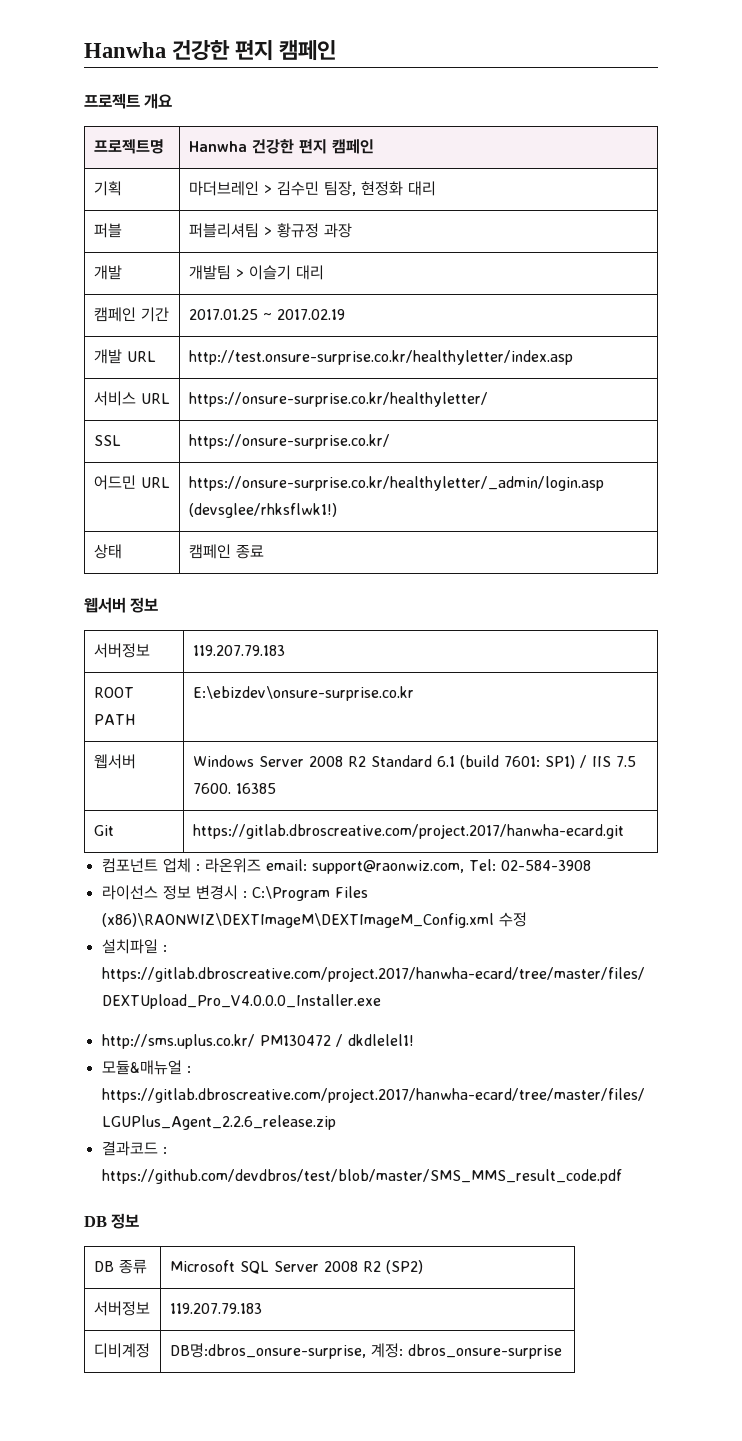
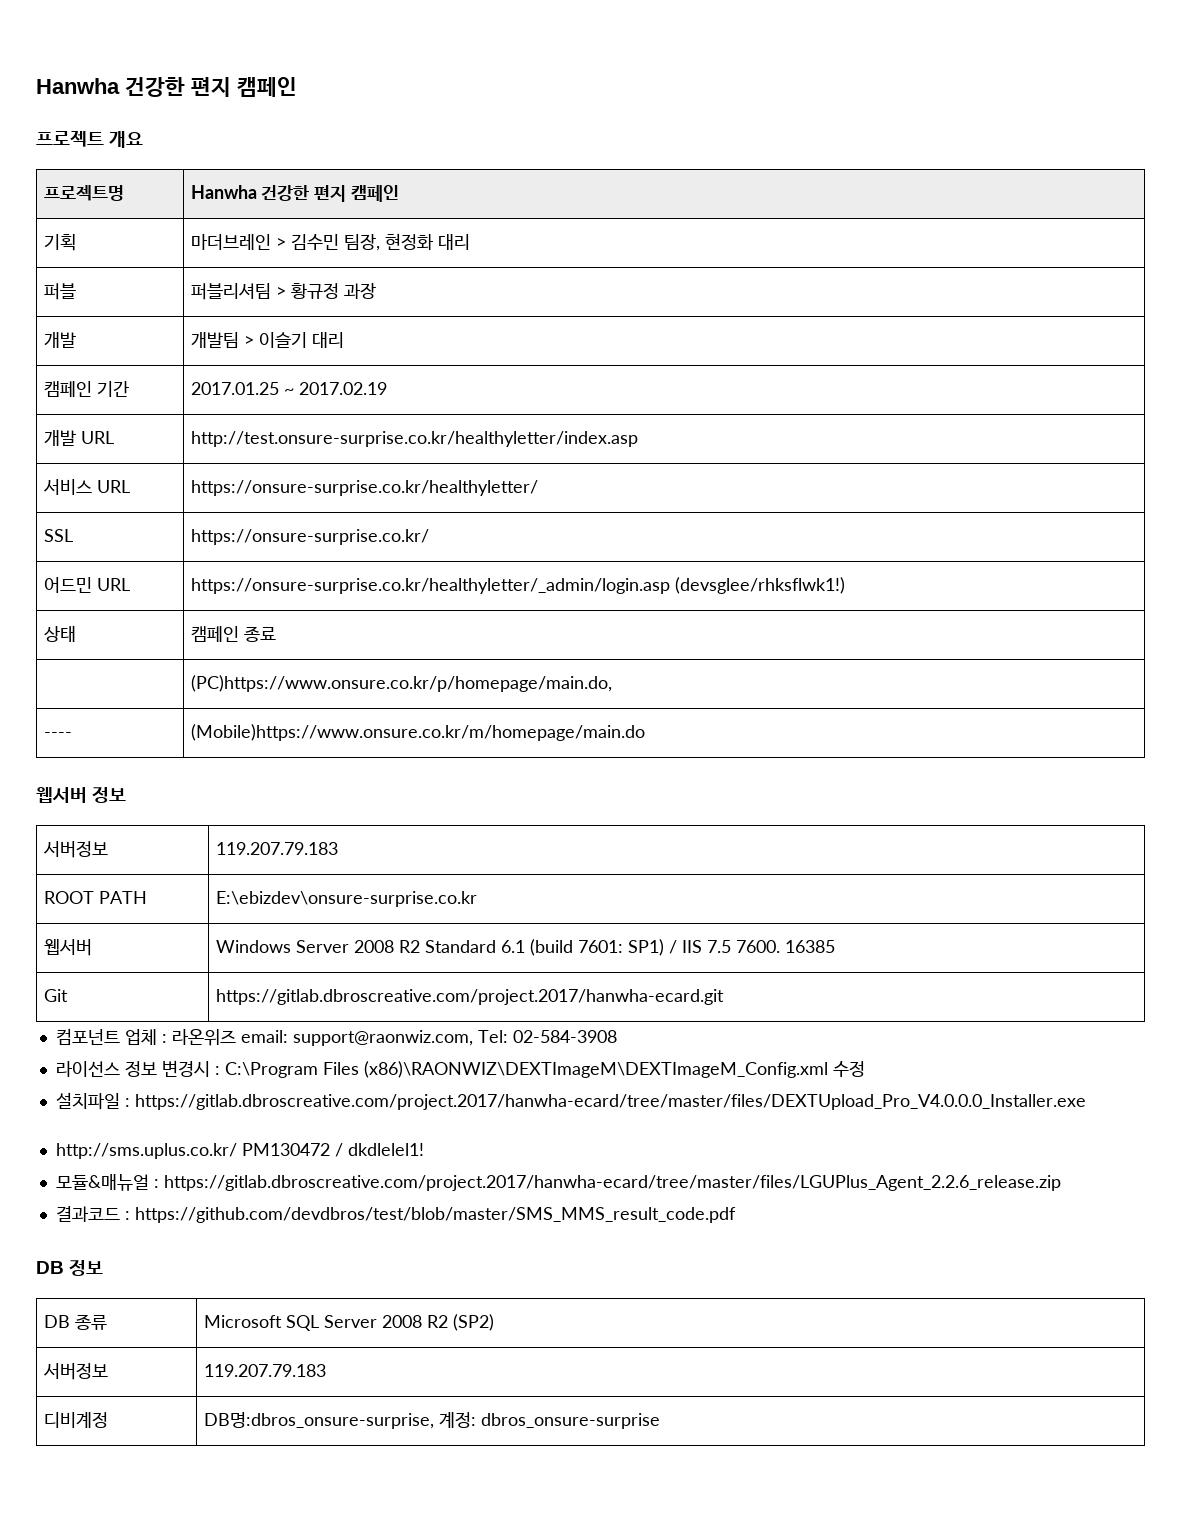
(264, 552) none -> [190,675,612,692] [43,732,72,738] [190,724,645,741] // | (PC)https://www.onsure.co.kr/p/homepage/main.do, // ---- | (Mobile)https://www.onsure.co.kr/m/homepage/main.do

